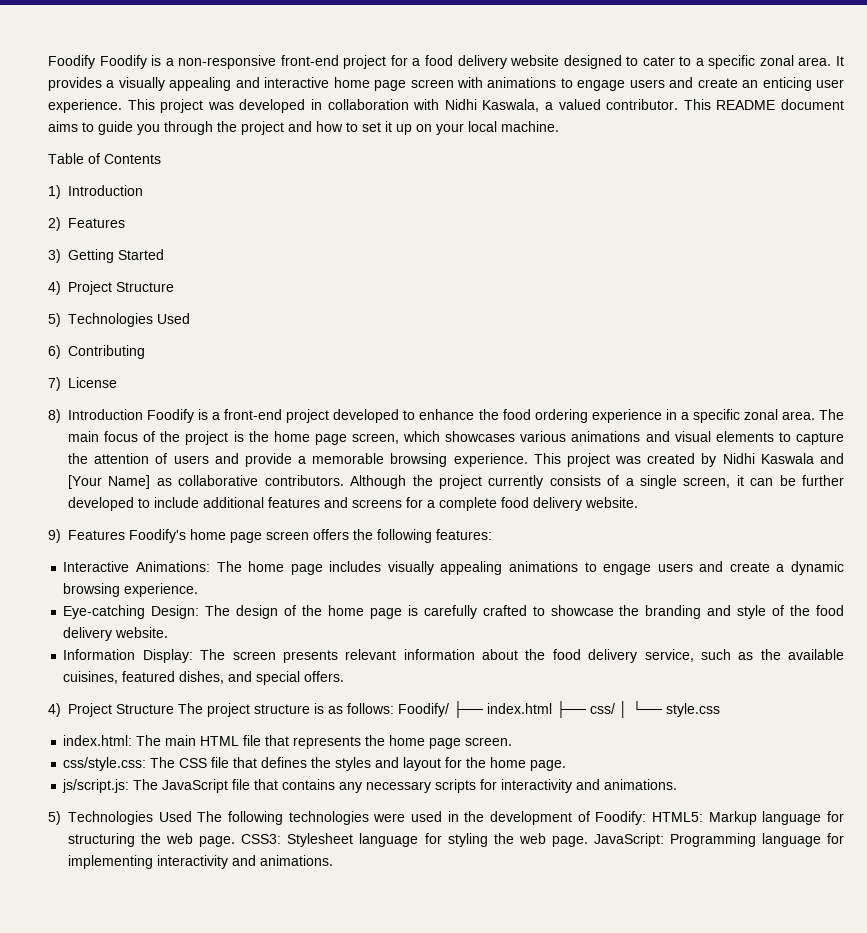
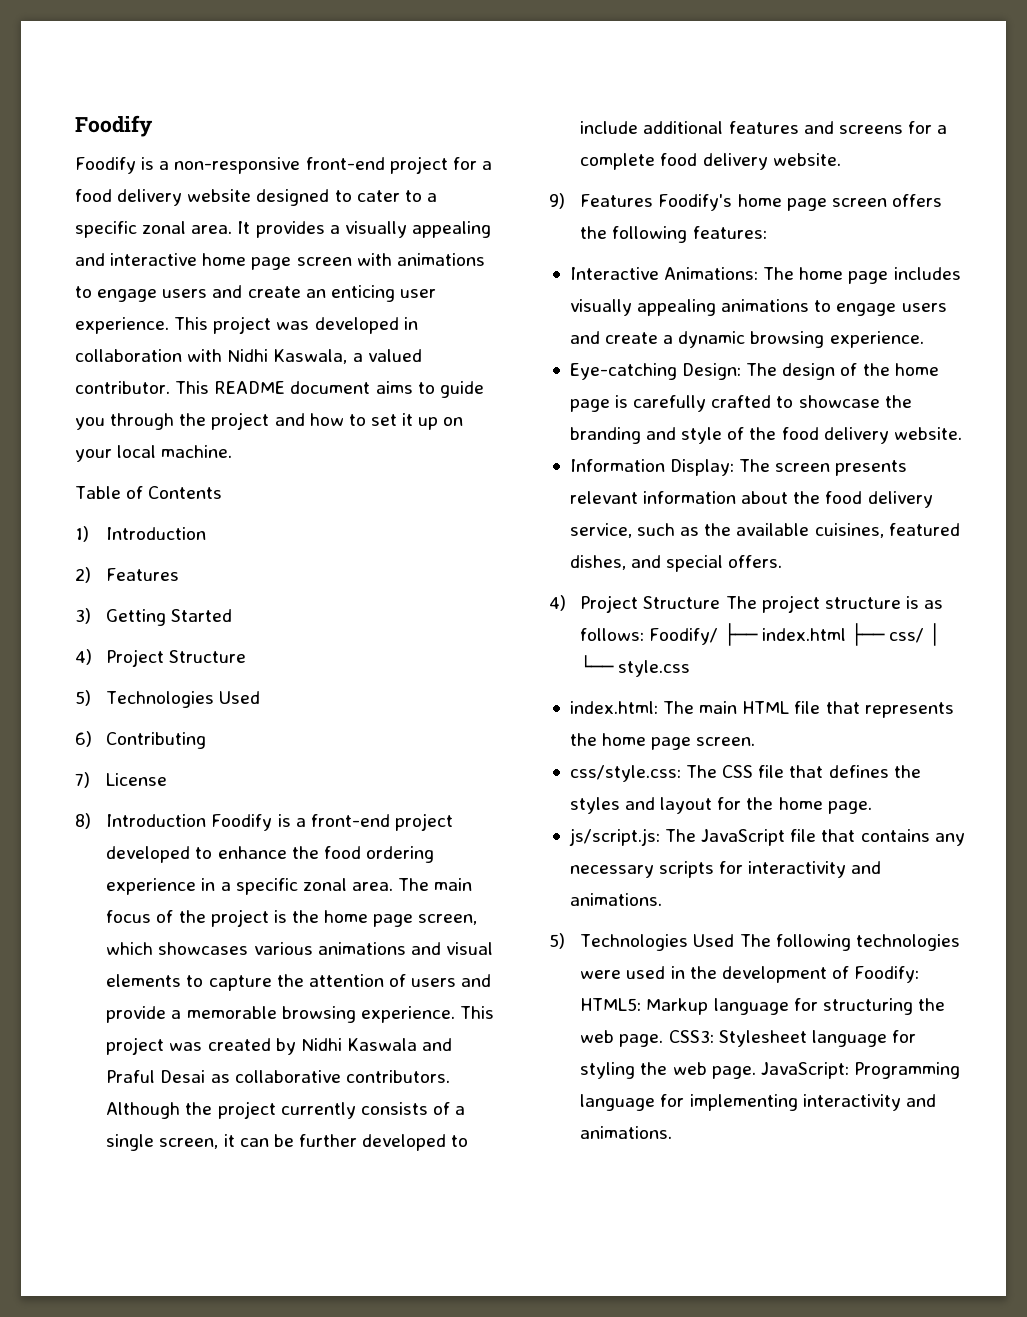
[48,55,95,69] Foodify -> [75,115,153,137] Foodify //
[68,475,151,489] [Your Name] -> [106,1070,206,1083] Praful Desai

